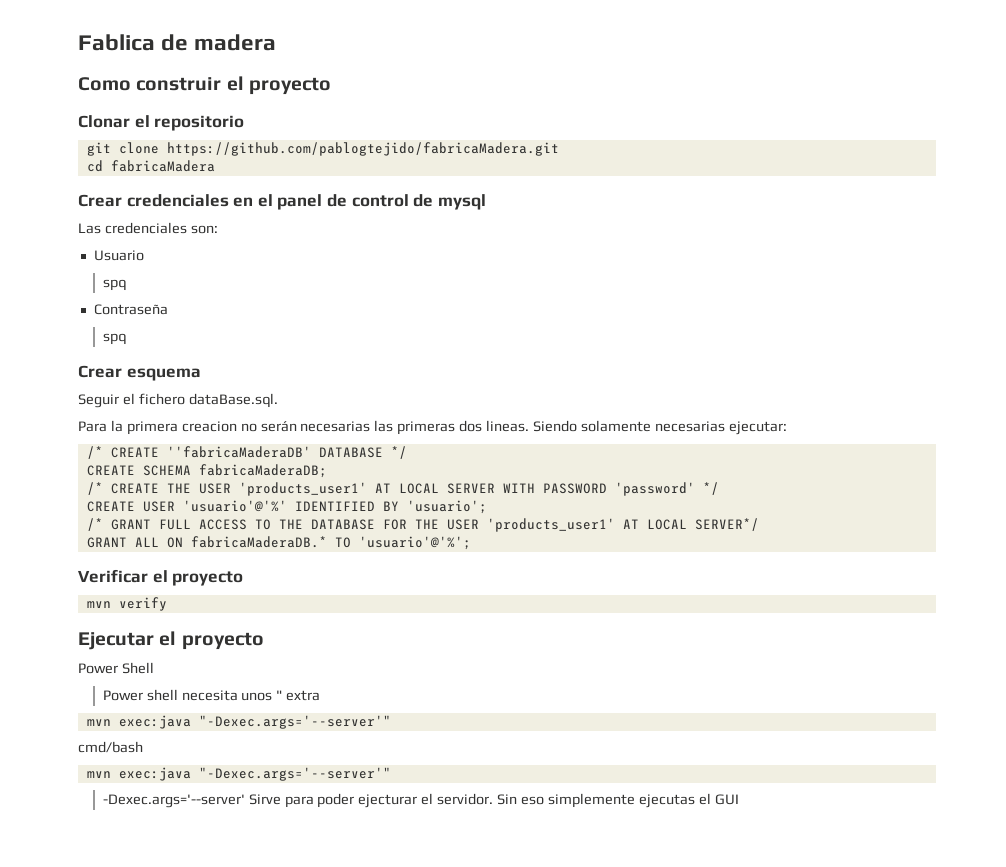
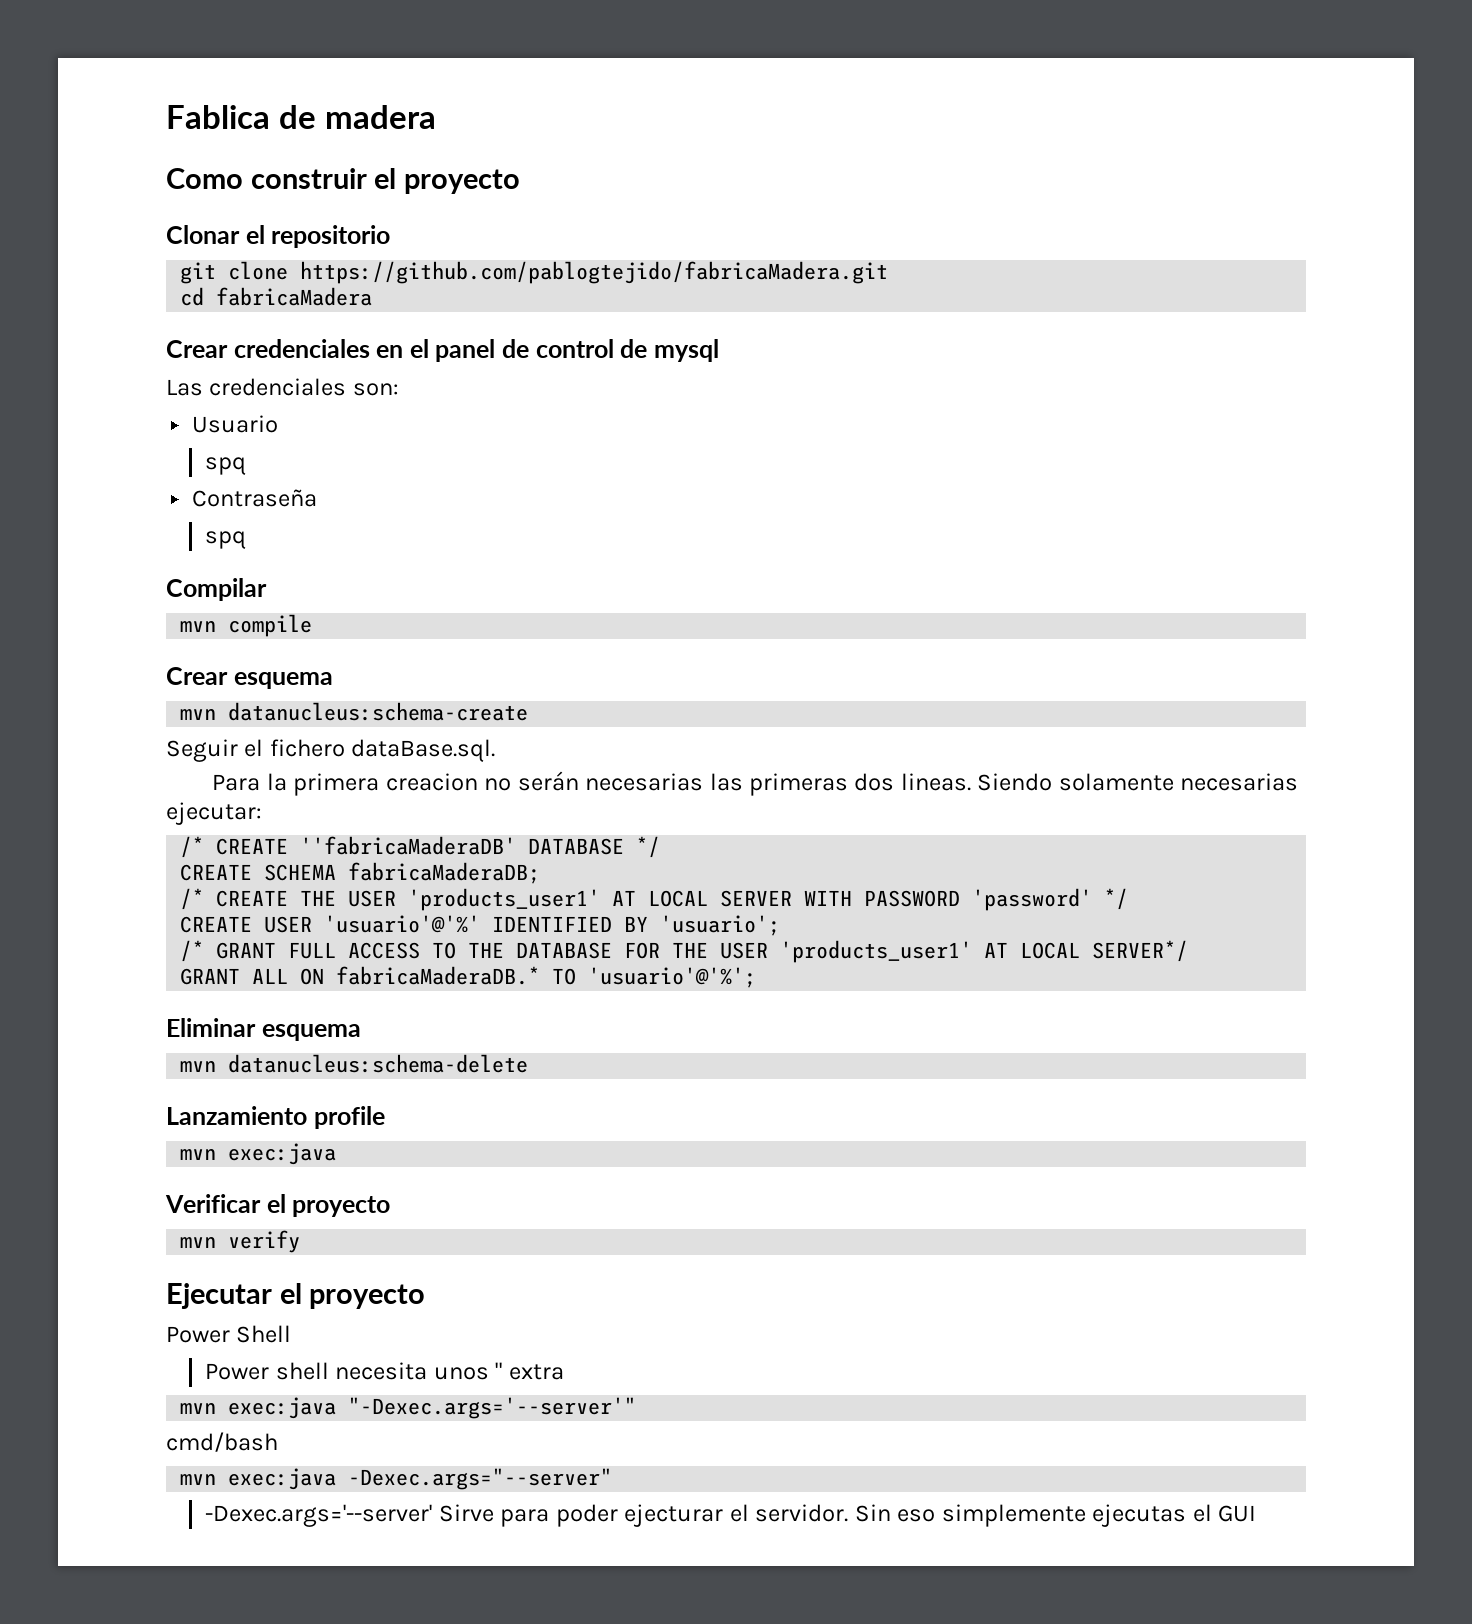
(126, 339) none -> [166,578,267,601] [180,614,313,637] // Compilar // mvn compile
(201, 374) none -> [180,702,529,721] // mvn datanucleus:schema-create
(471, 543) none -> [166,1018,361,1041] [180,1054,529,1073] [166,1106,385,1129] [180,1143,337,1165] // Eliminar esquema // mvn datanucleus:schema-delete // Lanzamiento profile // mvn exec:java
[198,767,391,781] "-Dexec.args='--server'" -> [348,1468,613,1490] -Dexec.args="--server"

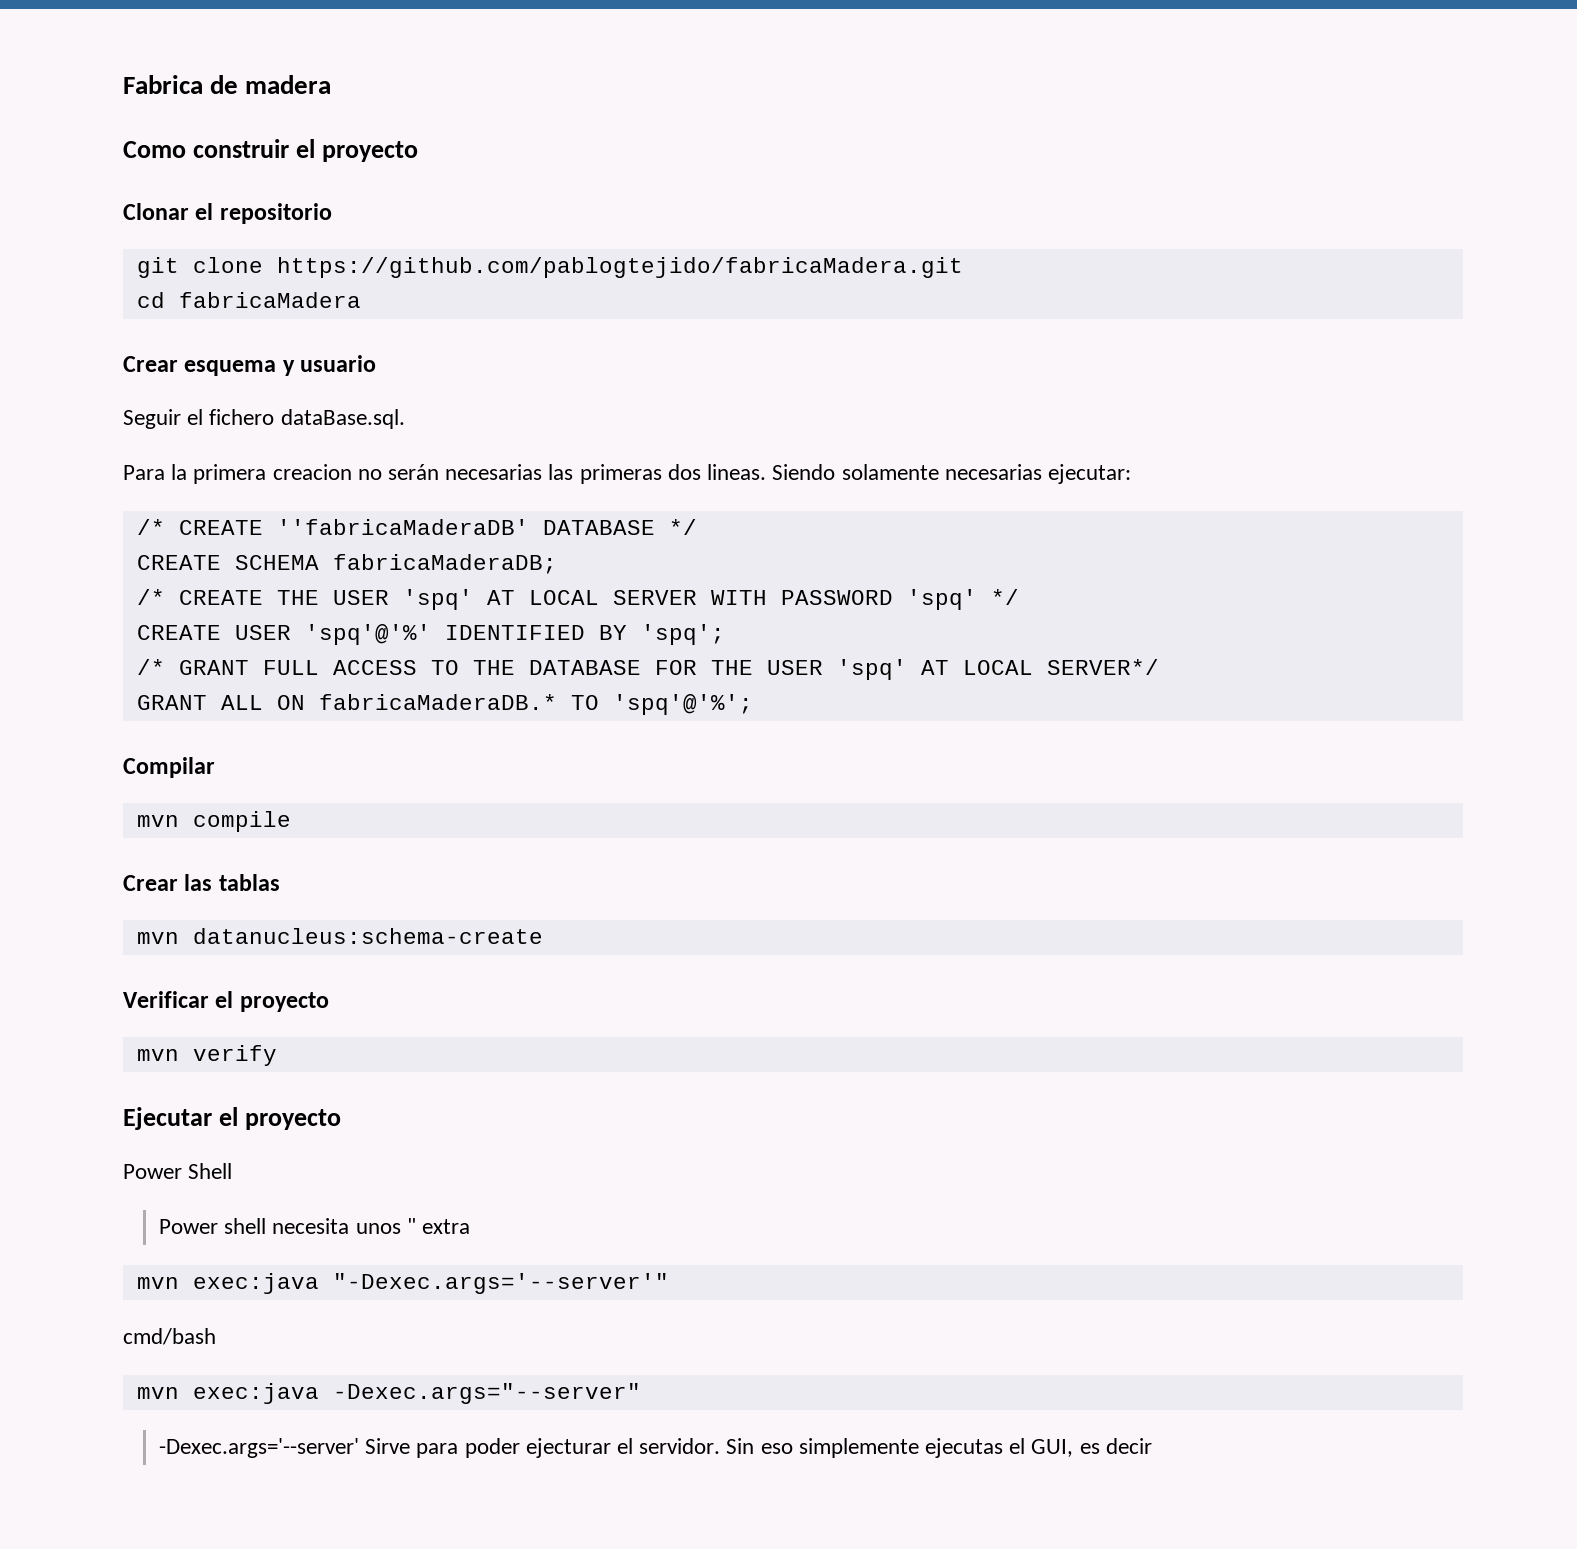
[166,105,270,129] Fablica -> [123,75,203,94] Fabrica
[166,339,719,362] [166,378,399,396] [192,415,279,433] [205,457,247,475] [192,489,318,507] [205,531,247,549] [166,578,267,601] [180,614,313,637] // Crear credenciales en el panel de control de mysql // Las credenciales son: // Usuario // spq // Contraseña // spq // Compilar // mvn compile -> (361, 300) none
[180,702,529,721] // mvn datanucleus:schema-create -> [282,355,377,376] y usuario
[408,888,601,911] 'products_user1' -> [402,589,473,610] 'spq'
[972,888,1093,911] 'password' -> [906,589,977,610] 'spq'
[324,915,481,933] 'usuario'@'%' -> [304,624,431,645] 'spq'@'%'
[660,915,781,936] 'usuario'; -> [640,624,725,645] 'spq';
[780,940,973,963] 'products_user1' -> [836,659,907,680] 'spq'
[588,967,757,988] [166,1018,361,1041] [180,1054,529,1073] [166,1106,385,1129] [180,1143,337,1165] 'usuario'@'%'; // Eliminar esquema // mvn datanucleus:schema-delete // Lanzamiento profile // mvn exec:java -> [612,694,753,715] [123,757,215,778] [136,811,291,832] [123,874,280,891] [136,928,543,944] 'spq'@'%'; // Compilar // mvn compile // Crear las tablas // mvn datanucleus:schema-create
[1218,1505,1257,1522] GUI -> [1031,1438,1152,1457] GUI, es decir

